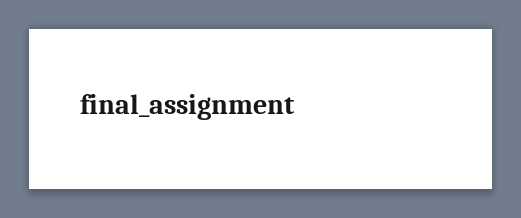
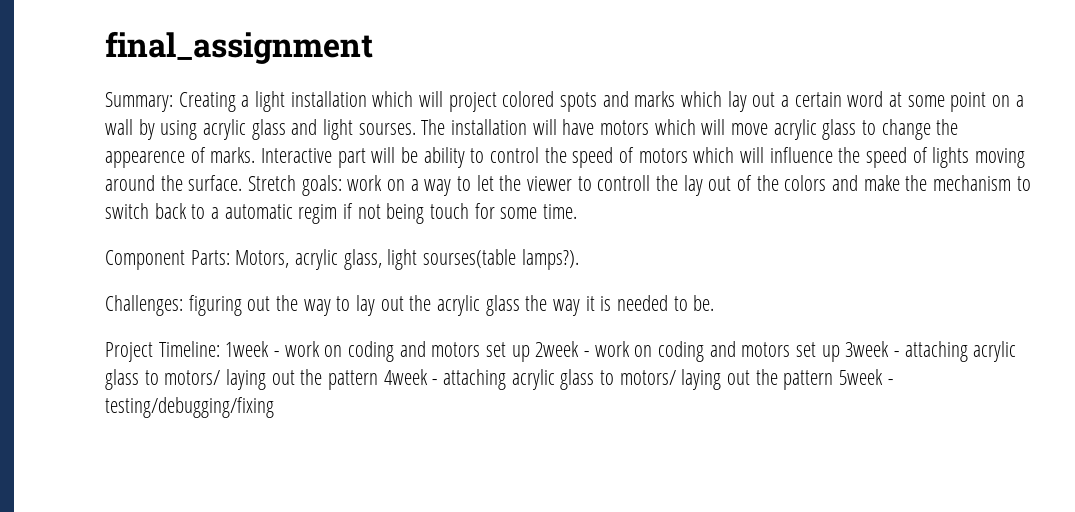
(295, 107) none -> [105,91,1024,112] [105,119,959,140] [105,147,1026,168] [105,175,1031,196] [105,203,578,224] [105,249,579,270] [105,295,715,316] [105,341,1017,362] [105,369,893,390] [105,397,274,418] // Summary: Creating a light installation which will project colored spots and marks which lay out a certain word at some point on a wall by using acrylic glass and light sourses. The installation will have motors which will move acrylic glass to change the appearence of marks. Interactive part will be ability to control the speed of motors which will influence the speed of lights moving around the surface. Stretch goals: work on a way to let the viewer to controll the lay out of the colors and make the mechanism to switch back to a automatic regim if not being touch for some time. // Component Parts: Motors, acrylic glass, light sourses(table lamps?). // Challenges: figuring out the way to lay out the acrylic glass the way it is needed to be. // Project Timeline: 1week - work on coding and motors set up 2week - work on coding and motors set up 3week - attaching acrylic glass to motors/ laying out the pattern 4week - attaching acrylic glass to motors/ laying out the pattern 5week - testing/debugging/fixing

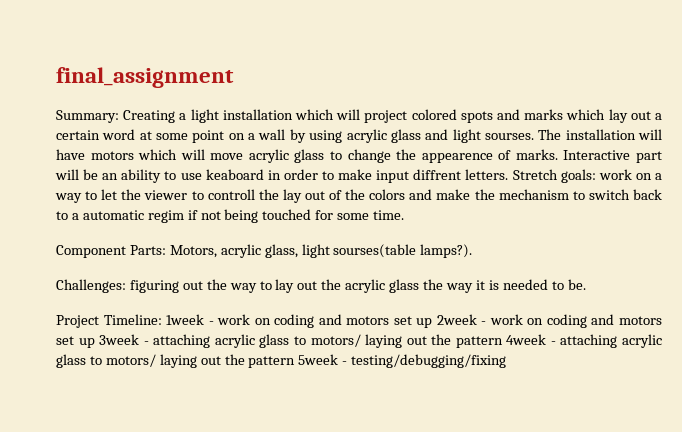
(419, 155) none -> [102,173,119,180] an
[490,147,1026,168] [105,175,243,191] control the speed of motors which will influence the speed of lights moving around the surface. -> [180,169,509,183] use keaboard in order to make input diffrent letters.
[430,203,470,219] touch -> [262,209,312,220] touched

